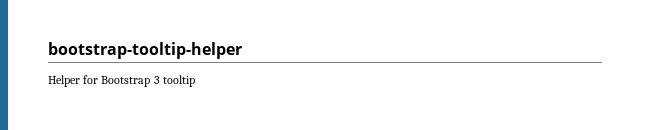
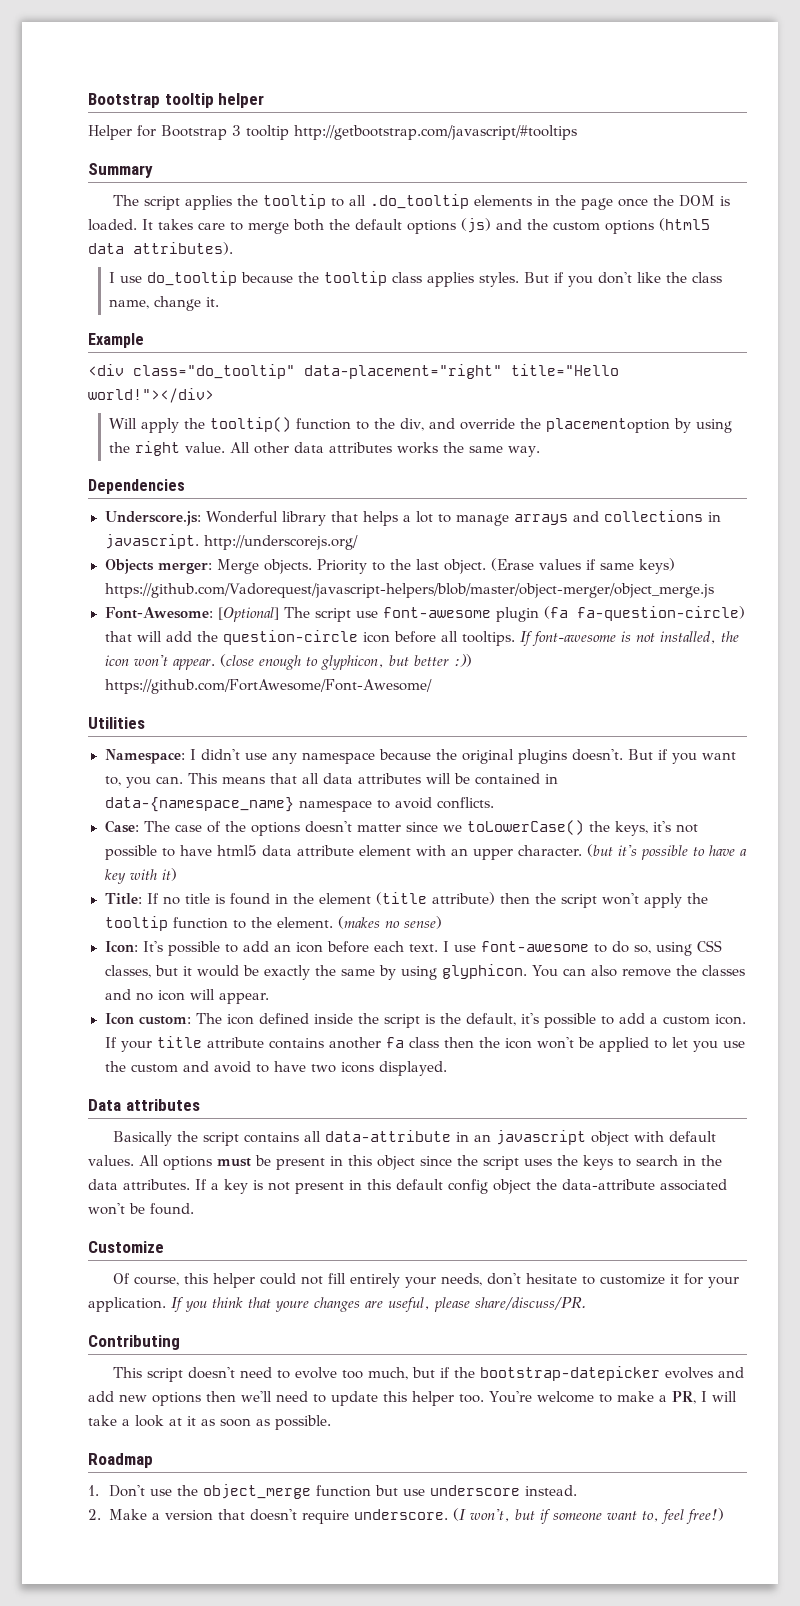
[48,42,242,59] bootstrap-tooltip-helper -> [88,93,265,108] Bootstrap tooltip helper
(195, 81) none -> [294,125,577,140] [88,163,153,178] [112,194,730,210] [88,218,710,234] [88,242,233,255] [108,271,722,287] [108,296,219,311] [88,333,144,348] [88,364,619,379] [88,388,214,403] [108,417,732,433] [108,441,540,457] [88,479,185,494] [104,510,722,526] [104,534,358,550] [104,558,675,574] [104,583,715,598] [104,606,746,622] [104,630,739,646] [104,654,472,670] [104,679,433,694] [88,717,145,729] [104,749,736,764] [104,773,558,788] [104,797,494,812] [104,820,698,836] [104,844,748,860] [104,868,177,884] [104,892,708,908] [104,916,442,931] [104,940,722,956] [104,964,746,980] [104,989,270,1004] [104,1013,746,1028] [104,1036,745,1052] [104,1061,447,1076] [88,1099,200,1111] [112,1130,716,1146] [88,1155,722,1170] [88,1179,727,1194] [88,1203,194,1215] [88,1241,164,1253] [112,1273,739,1288] [88,1297,586,1312] [88,1335,180,1350] [112,1366,744,1382] [88,1391,737,1406] [88,1415,331,1430] [88,1453,153,1468] [88,1484,577,1499] [88,1508,724,1524] http://getbootstrap.com/javascript/#tooltips // Summary // The script applies the tooltip to all .do_tooltip elements in the page once the DOM is loaded. It takes care to merge both the default options (js) and the custom options (html5 data attributes). // I use do_tooltip because the tooltip class applies styles. But if you don't like the class name, change it. // Example // <div class="do_tooltip" data-placement="right" title="Hello world!"></div> // Will apply the tooltip() function to the div, and override the placementoption by using the right value. All other data attributes works the same way. // Dependencies // Underscore.js: Wonderful library that helps a lot to manage arrays and collections in javascript. http://underscorejs.org/ // Objects merger: Merge objects. Priority to the last object. (Erase values if same keys) https://github.com/Vadorequest/javascript-helpers/blob/master/object-merger/object_merge.js // Font-Awesome: [Optional] The script use font-awesome plugin (fa fa-question-circle) that will add the question-circle icon before all tooltips. If font-awesome is not installed, the icon won't appear. (close enough to glyphicon, but better :)) https://github.com/FortAwesome/Font-Awesome/ // Utilities // Namespace: I didn't use any namespace because the original plugins doesn't. But if you want to, you can. This means that all data attributes will be contained in data-{namespace_name} namespace to avoid conflicts. // Case: The case of the options doesn't matter since we toLowerCase() the keys, it's not possible to have html5 data attribute element with an upper character. (but it's possible to have a key with it) // Title: If no title is found in the element (title attribute) then the script won't apply the tooltip function to the element. (makes no sense) // Icon: It's possible to add an icon before each text. I use font-awesome to do so, using CSS classes, but it would be exactly the same by using glyphicon. You can also remove the classes and no icon will appear. // Icon custom: The icon defined inside the script is the default, it's possible to add a custom icon. If your title attribute contains another fa class then the icon won't be applied to let you use the custom and avoid to have two icons displayed. // Data attributes // Basically the script contains all data-attribute in an javascript object with default values. All options must be present in this object since the script uses the keys to search in the data attributes. If a key is not present in this default config object the data-attribute associated won't be found. // Customize // Of course, this helper could not fill entirely your needs, don't hesitate to customize it for your application. If you think that youre changes are useful, please share/discuss/PR. // Contributing // This script doesn't need to evolve too much, but if the bootstrap-datepicker evolves and add new options then we'll need to update this helper too. You're welcome to make a PR, I will take a look at it as soon as possible. // Roadmap // 1. Don't use the object_merge function but use underscore instead. // 2. Make a version that doesn't require underscore. (I won't, but if someone want to, feel free!)

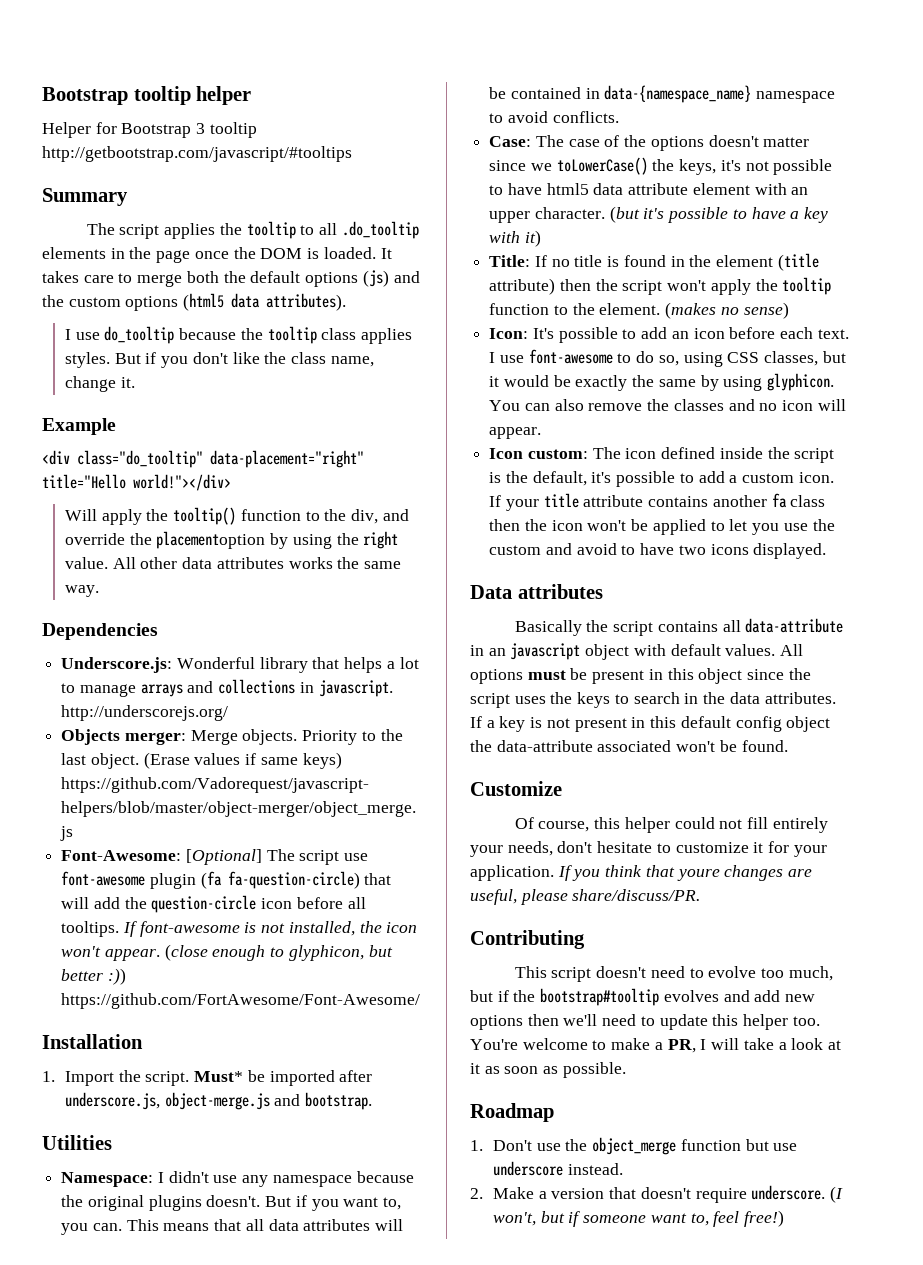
(433, 686) none -> [42,1034,143,1049] [42,1070,373,1086] [65,1092,373,1110] // Installation // 1. Import the script. Must* be imported after underscore.js, object-merge.js and bootstrap.
[479,1366,660,1381] bootstrap-datepicker -> [540,988,660,1006] bootstrap#tooltip

